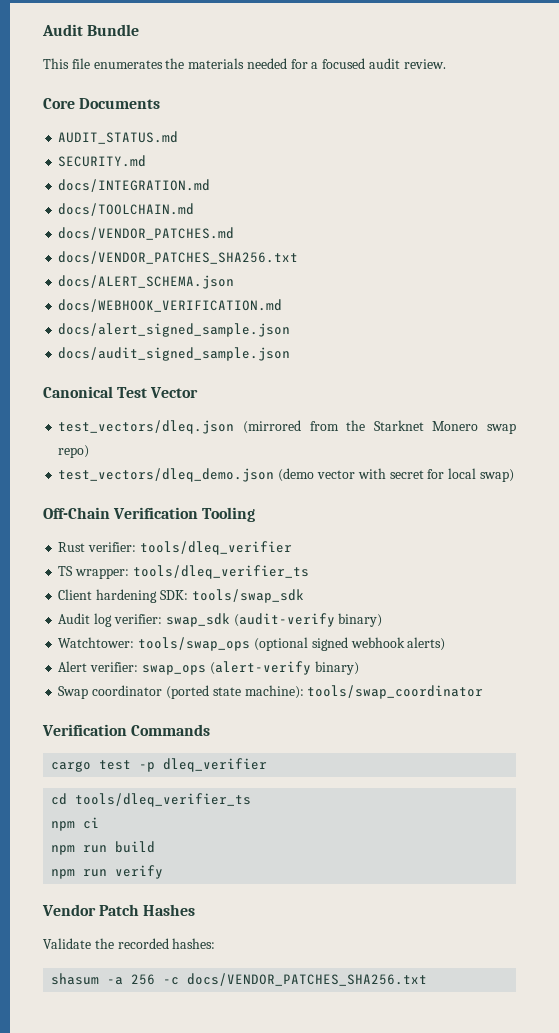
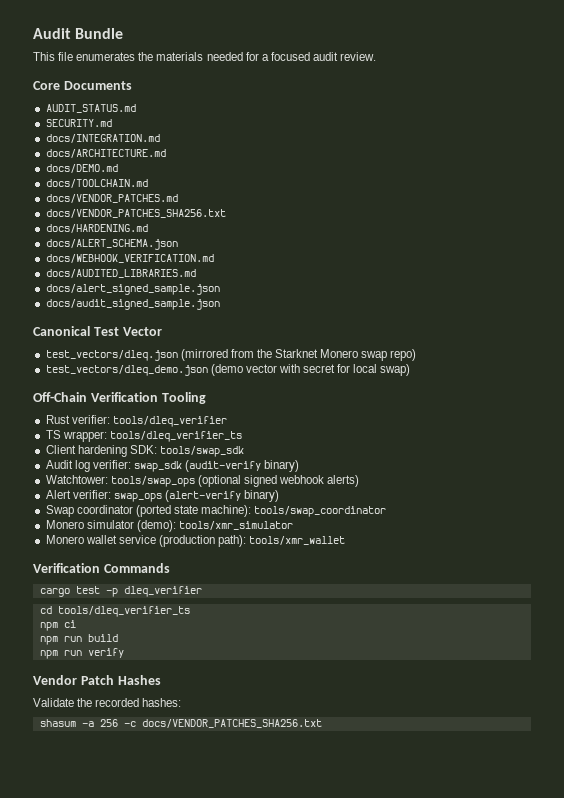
(211, 185) none -> [45,149,166,158] [45,164,118,173] // docs/ARCHITECTURE.md // docs/DEMO.md
(299, 257) none -> [45,224,148,233] // docs/HARDENING.md
(283, 305) none -> [45,269,196,278] // docs/AUDITED_LIBRARIES.md
(484, 692) none -> [45,520,293,532] [45,535,346,547] // Monero simulator (demo): tools/xmr_simulator // Monero wallet service (production path): tools/xmr_wallet

